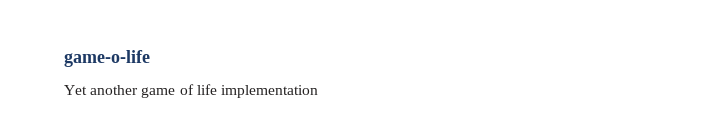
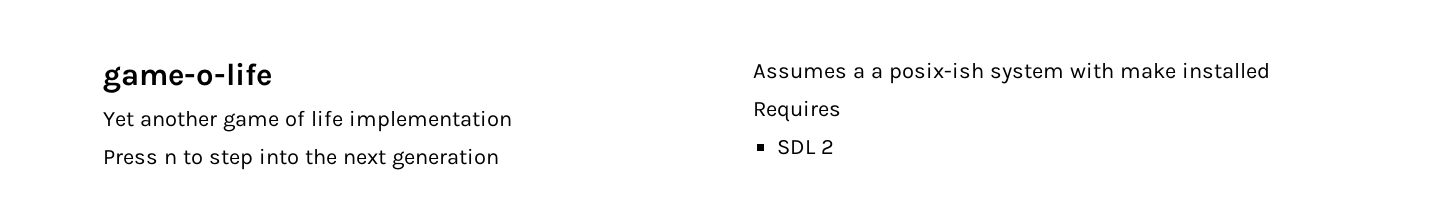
(318, 91) none -> [103,148,499,170] [753,62,1270,84] [753,100,841,122] [777,139,835,155] // Press n to step into the next generation // Assumes a a posix-ish system with make installed // Requires // SDL 2

